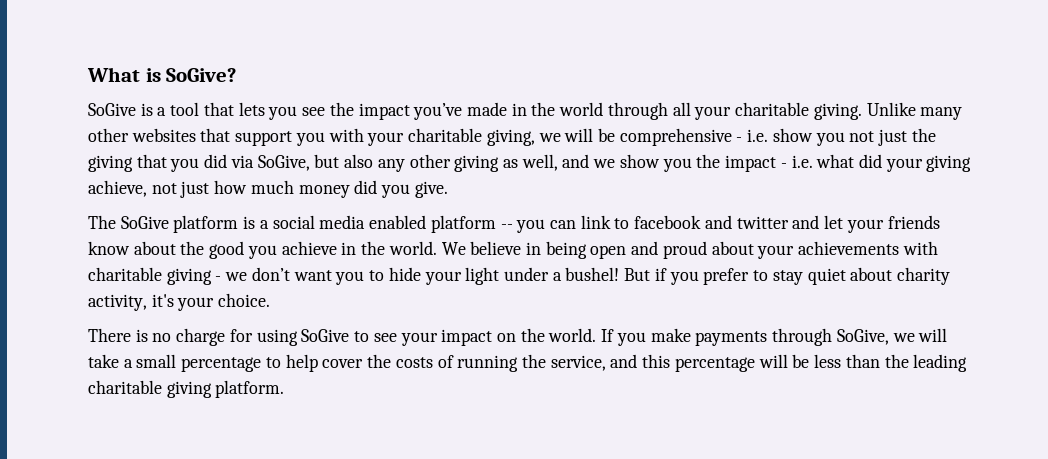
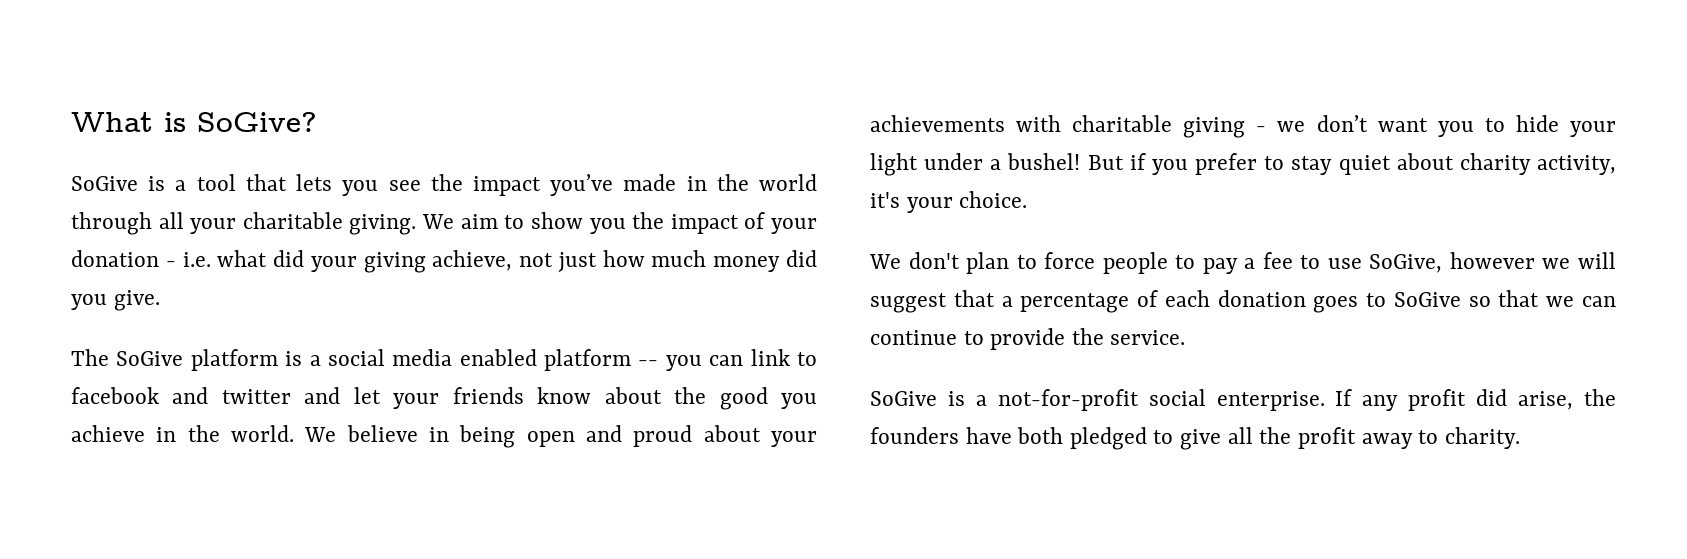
[866,102,963,120] [88,128,936,146] [88,154,616,172] Unlike many other websites that support you with your charitable giving, we will be comprehensive - i.e. show you not just the giving that you did via SoGive, but also any other giving as well, and we -> [422,214,525,229] We aim to
(777, 163) none -> [744,212,818,234] [71,250,159,267] of your donation
[88,328,948,346] [88,354,968,372] [88,380,285,398] There is no charge for using SoGive to see your impact on the world. If you make payments through SoGive, we will take a small percentage to help cover the costs of running the service, and this percentage will be less than the leading charitable giving platform. -> [869,252,1616,274] [870,290,1616,313] [870,328,1186,350] [870,389,1616,411] [870,427,1520,450] We don't plan to force people to pay a fee to use SoGive, however we will suggest that a percentage of each donation goes to SoGive so that we can continue to provide the service. // SoGive is a not-for-profit social enterprise. If any profit did arise, the founders have both pledged to give all the profit away to charity.

